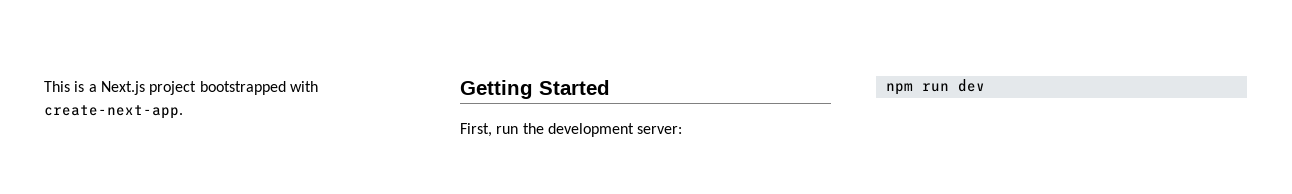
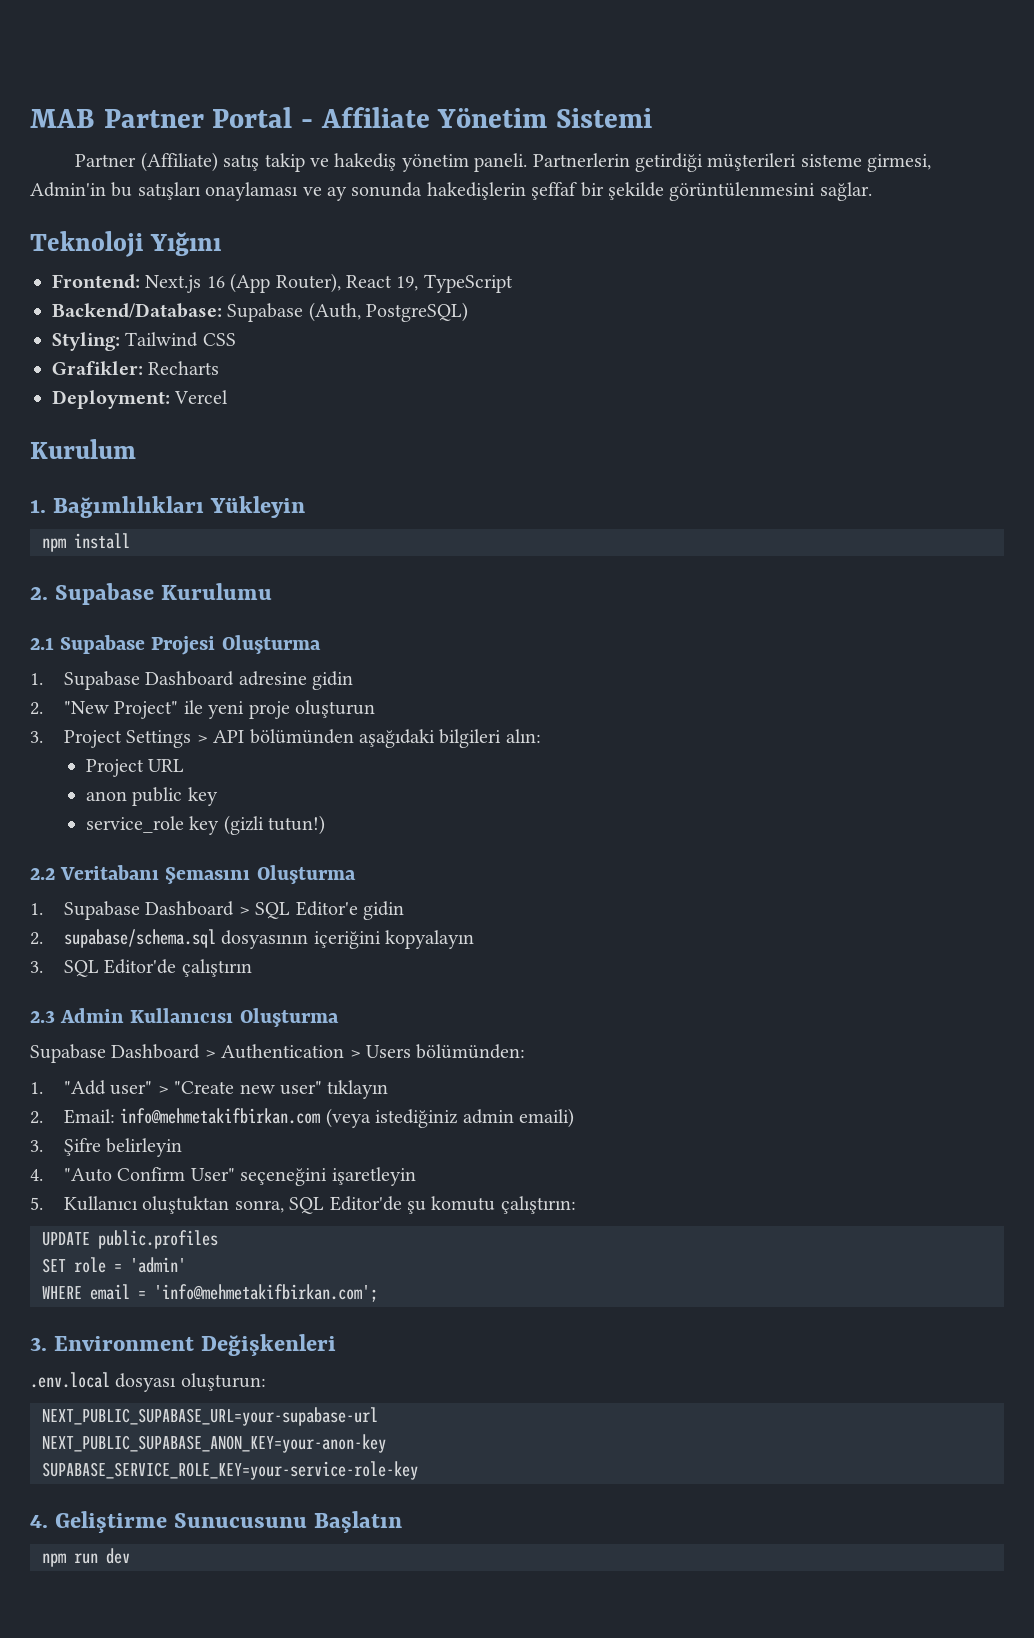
[44,81,318,95] [44,105,183,119] [460,80,610,99] [460,123,683,137] This is a Next.js project bootstrapped with create-next-app. // Getting Started // First, run the development server: -> [30,107,652,128] [75,152,932,172] [30,182,872,201] [30,231,221,257] [52,273,513,293] [52,302,469,322] [52,332,236,351] [52,361,220,375] [52,390,229,409] [30,439,136,459] [30,496,305,518] [42,533,130,552] [30,583,272,605] [30,635,321,655] [30,671,354,690] [30,700,375,719] [30,729,541,748] [85,759,185,777] [85,787,218,806] [85,815,326,835] [30,865,356,884] [30,901,404,920] [30,929,475,949] [30,959,252,977] [30,1008,339,1027] [30,1044,526,1063] [30,1080,389,1099] [30,1108,574,1128] [30,1138,183,1157] [30,1167,416,1186] [30,1196,576,1214] [42,1230,218,1249] [42,1257,186,1273] [42,1284,378,1302] [30,1334,336,1356] [30,1372,266,1392] [42,1407,378,1426] [42,1434,386,1453] [42,1461,418,1480] [30,1511,402,1533] MAB Partner Portal - Affiliate Yönetim Sistemi // Partner (Affiliate) satış takip ve hakediş yönetim paneli. Partnerlerin getirdiği müşterileri sisteme girmesi, Admin'in bu satışları onaylaması ve ay sonunda hakedişlerin şeffaf bir şekilde görüntülenmesini sağlar. // Teknoloji Yığını // Frontend: Next.js 16 (App Router), React 19, TypeScript // Backend/Database: Supabase (Auth, PostgreSQL) // Styling: Tailwind CSS // Grafikler: Recharts // Deployment: Vercel // Kurulum // 1. Bağımlılıkları Yükleyin // npm install // 2. Supabase Kurulumu // 2.1 Supabase Projesi Oluşturma // 1. Supabase Dashboard adresine gidin // 2. "New Project" ile yeni proje oluşturun // 3. Project Settings > API bölümünden aşağıdaki bilgileri alın: // Project URL // anon public key // service_role key (gizli tutun!) // 2.2 Veritabanı Şemasını Oluşturma // 1. Supabase Dashboard > SQL Editor'e gidin // 2. supabase/schema.sql dosyasının içeriğini kopyalayın // 3. SQL Editor'de çalıştırın // 2.3 Admin Kullanıcısı Oluşturma // Supabase Dashboard > Authentication > Users bölümünden: // 1. "Add user" > "Create new user" tıklayın // 2. Email: info@mehmetakifbirkan.com (veya istediğiniz admin emaili) // 3. Şifre belirleyin // 4. "Auto Confirm User" seçeneğini işaretleyin // 5. Kullanıcı oluştuktan sonra, SQL Editor'de şu komutu çalıştırın: // UPDATE public.profiles // SET role = 'admin' // WHERE email = 'info@mehmetakifbirkan.com'; // 3. Environment Değişkenleri // .env.local dosyası oluşturun: // NEXT_PUBLIC_SUPABASE_URL=your-supabase-url // NEXT_PUBLIC_SUPABASE_ANON_KEY=your-anon-key // SUPABASE_SERVICE_ROLE_KEY=your-service-role-key // 4. Geliştirme Sunucusunu Başlatın

